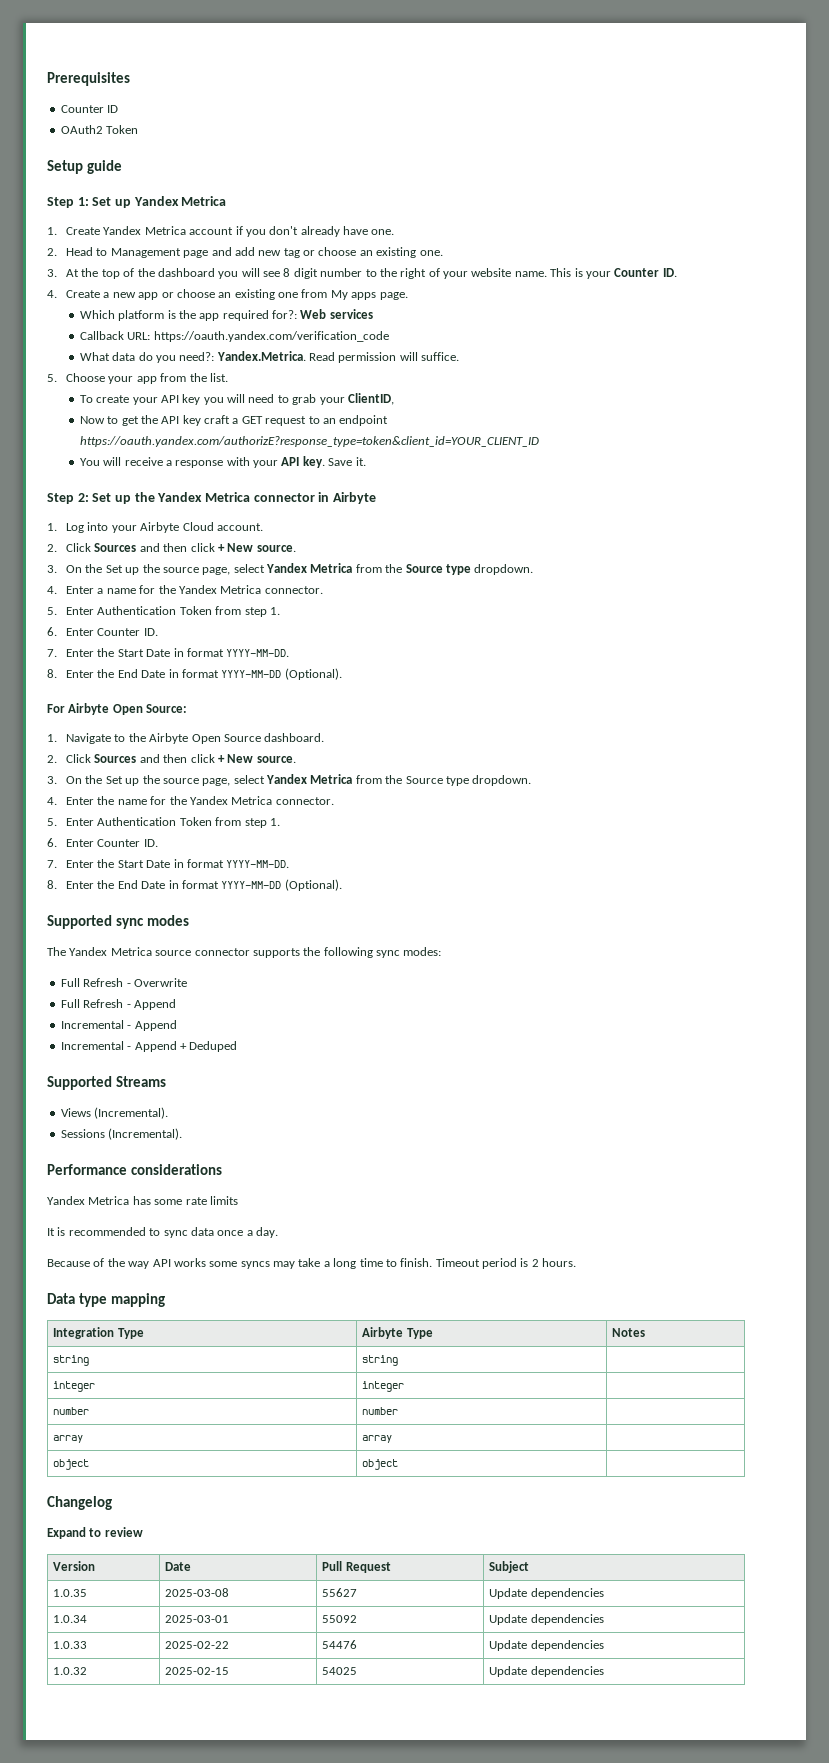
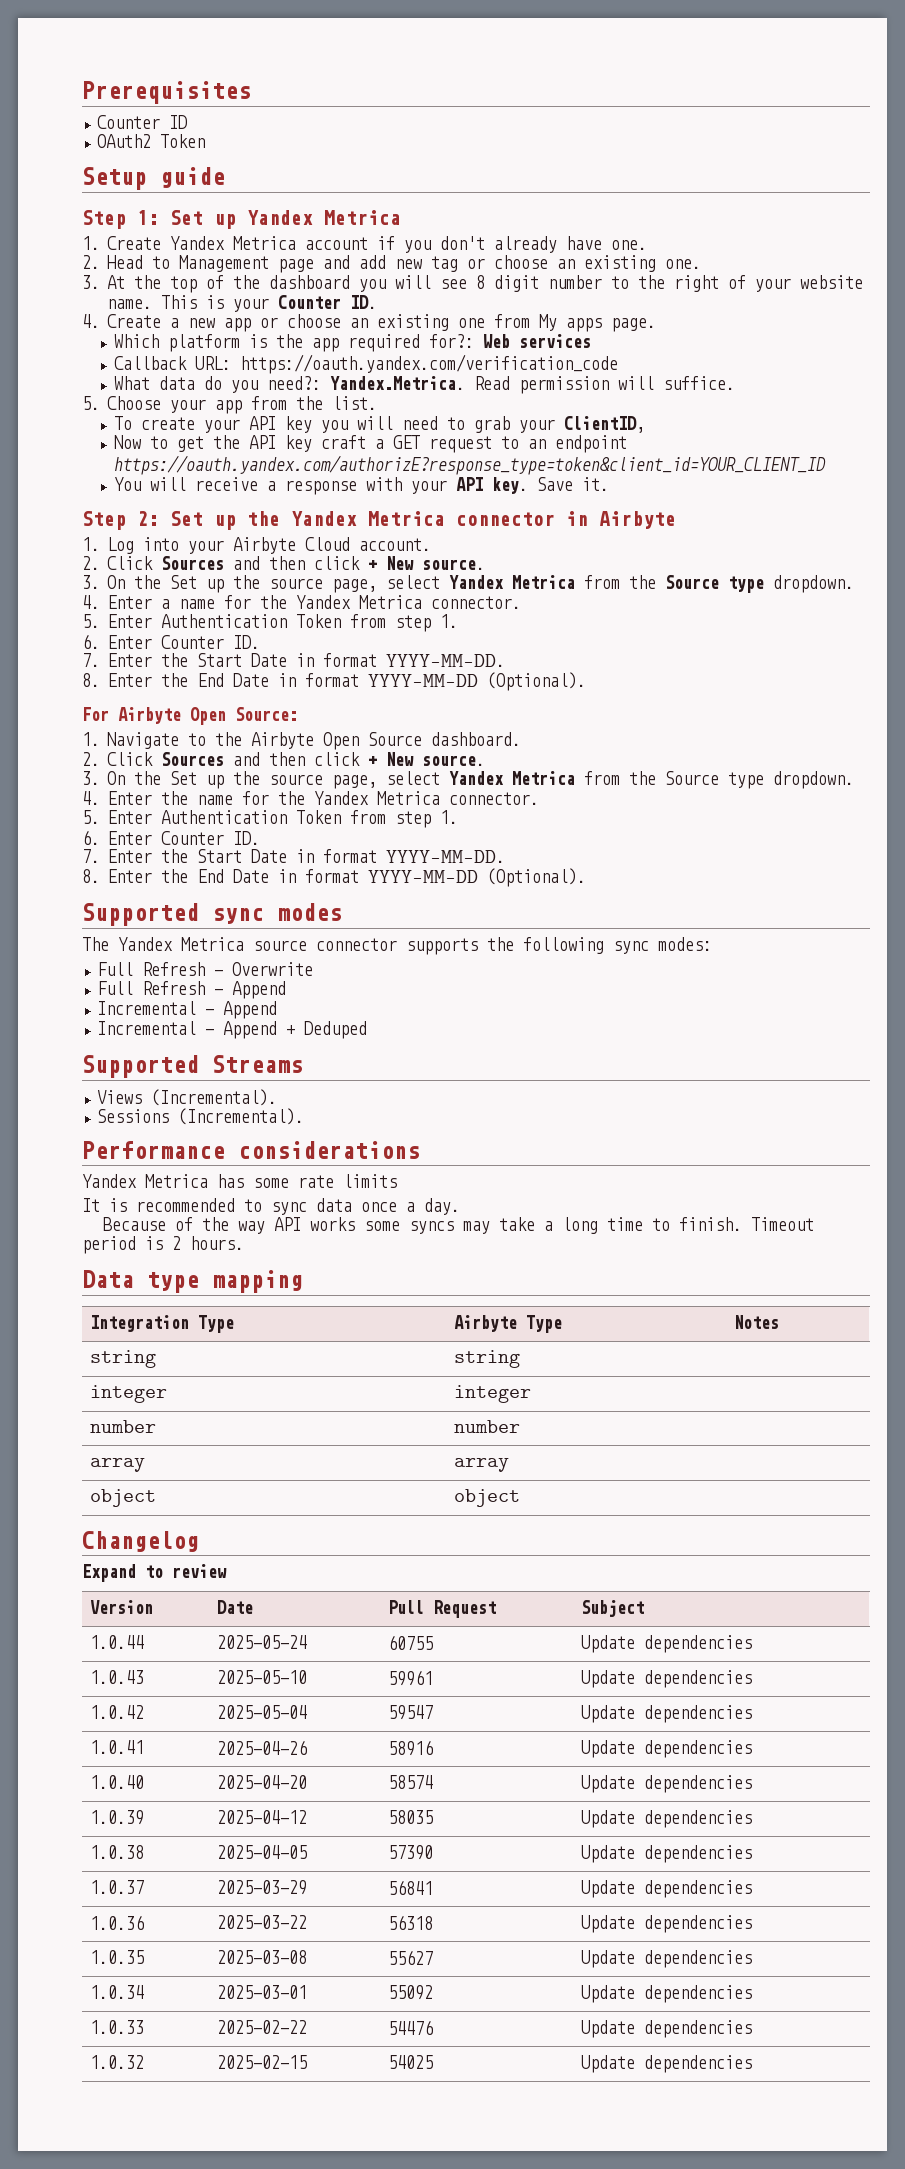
(530, 1567) none -> [89,1635,144,1649] [216,1635,307,1649] [387,1635,433,1650] [580,1635,752,1653] [89,1670,144,1684] [216,1670,307,1684] [387,1670,433,1686] [580,1670,752,1688] [89,1705,144,1719] [216,1705,307,1719] [387,1705,433,1720] [580,1705,752,1723] [89,1740,144,1754] [216,1740,307,1755] [387,1740,433,1756] [580,1740,752,1758] [89,1775,144,1789] [216,1775,307,1789] [387,1775,433,1789] [580,1775,752,1793] [89,1810,144,1825] [216,1810,307,1824] [387,1810,433,1824] [580,1810,752,1828] [89,1845,144,1859] [216,1845,307,1859] [387,1845,433,1860] [580,1845,752,1863] [89,1880,144,1894] [216,1880,307,1895] [387,1880,433,1895] [580,1880,752,1898] [89,1915,144,1930] [216,1915,307,1929] [387,1915,433,1930] [580,1915,752,1933] // 1.0.44 | 2025-05-24 | 60755 | Update dependencies // 1.0.43 | 2025-05-10 | 59961 | Update dependencies // 1.0.42 | 2025-05-04 | 59547 | Update dependencies // 1.0.41 | 2025-04-26 | 58916 | Update dependencies // 1.0.40 | 2025-04-20 | 58574 | Update dependencies // 1.0.39 | 2025-04-12 | 58035 | Update dependencies // 1.0.38 | 2025-04-05 | 57390 | Update dependencies // 1.0.37 | 2025-03-29 | 56841 | Update dependencies // 1.0.36 | 2025-03-22 | 56318 | Update dependencies

